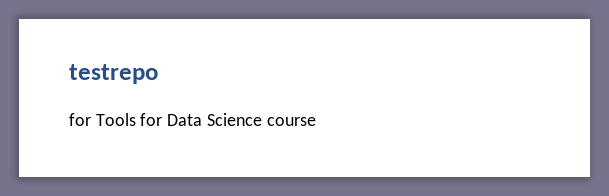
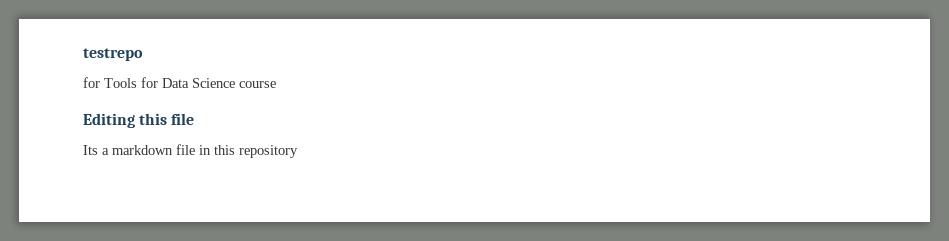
(316, 121) none -> [83,113,195,128] [83,144,298,158] // Editing this file // Its a markdown file in this repository

